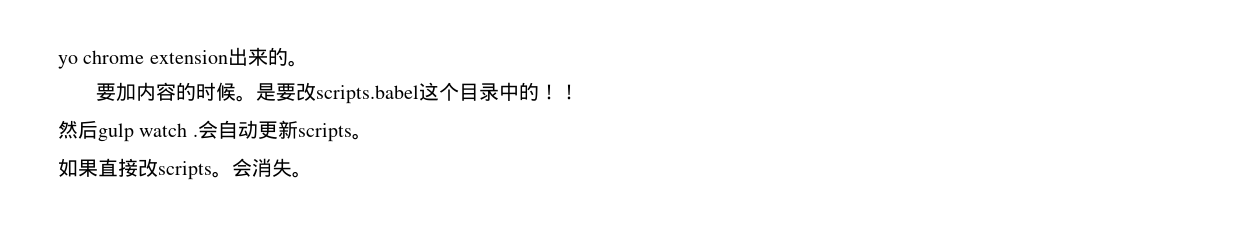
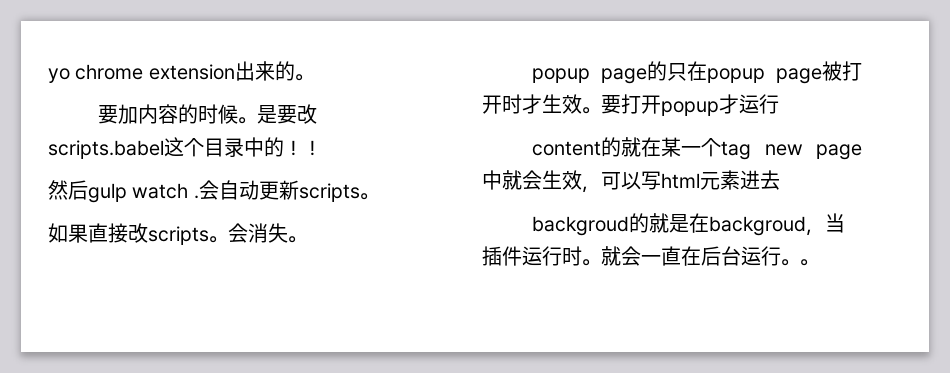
(312, 174) none -> [532,61,862,84] [482,94,779,116] [532,137,862,160] [482,170,780,193] [532,213,846,236] [482,246,819,266] // popup page的只在popup page被打开时才生效。要打开popup才运行 // content的就在某一个tag new page中就会生效，可以写html元素进去 // backgroud的就是在backgroud，当插件运行时。就会一直在后台运行。。

